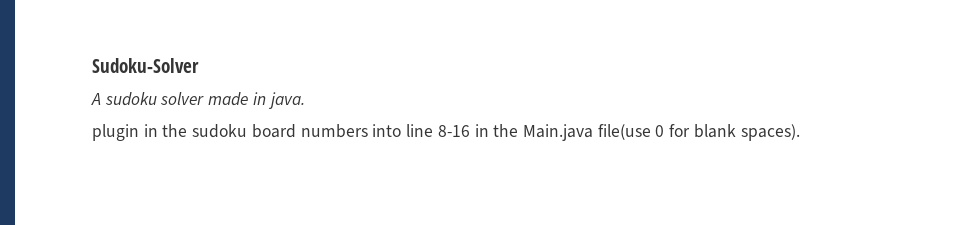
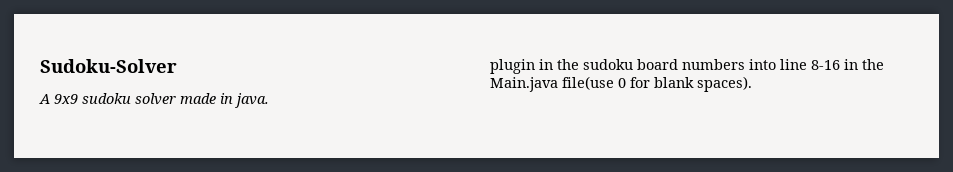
(101, 99) none -> [54,94,78,104] 9x9

